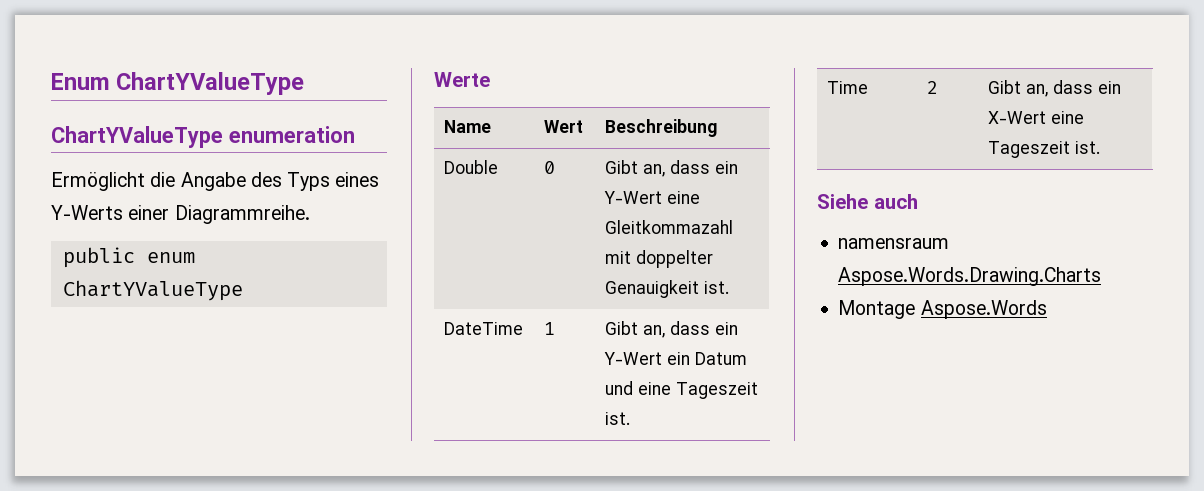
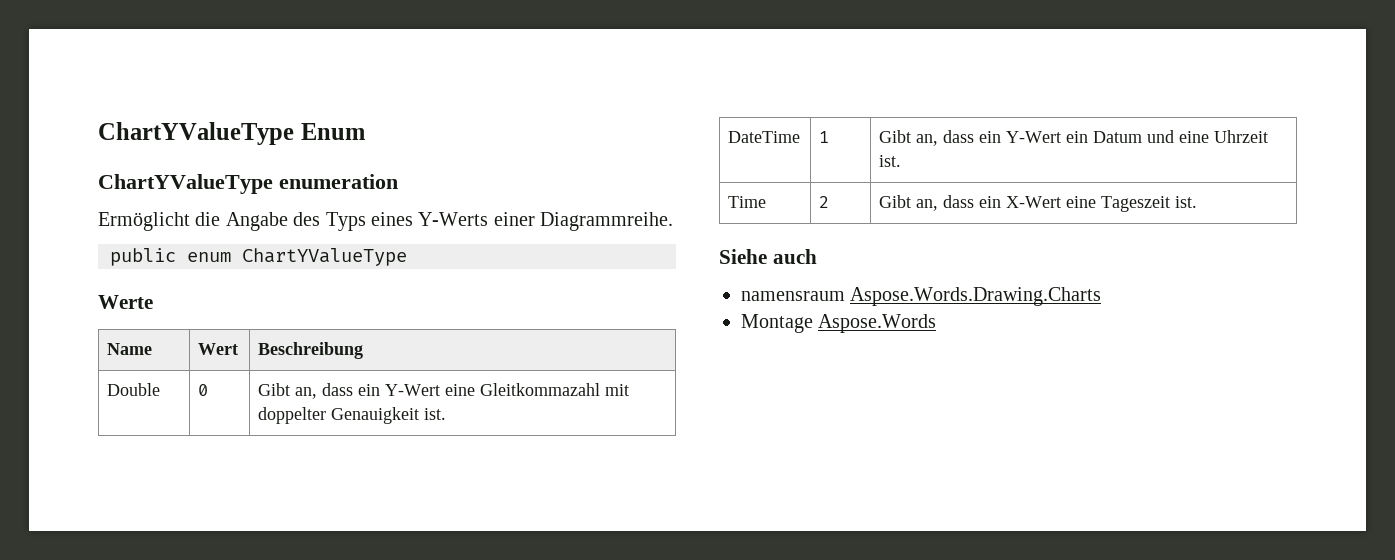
(51, 81) none -> [98,122,294,145] ChartYValueType
[116,72,305,95] ChartYValueType -> (365, 131) none
[676,382,759,399] Tageszeit -> [1214,130,1269,143] Uhrzeit

